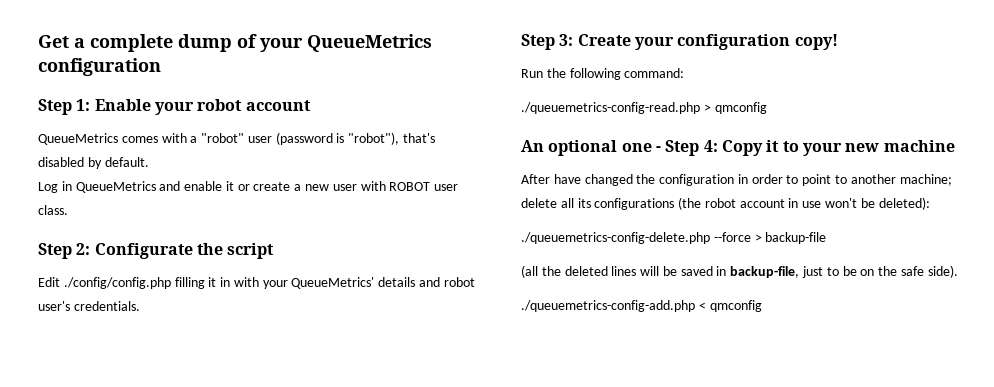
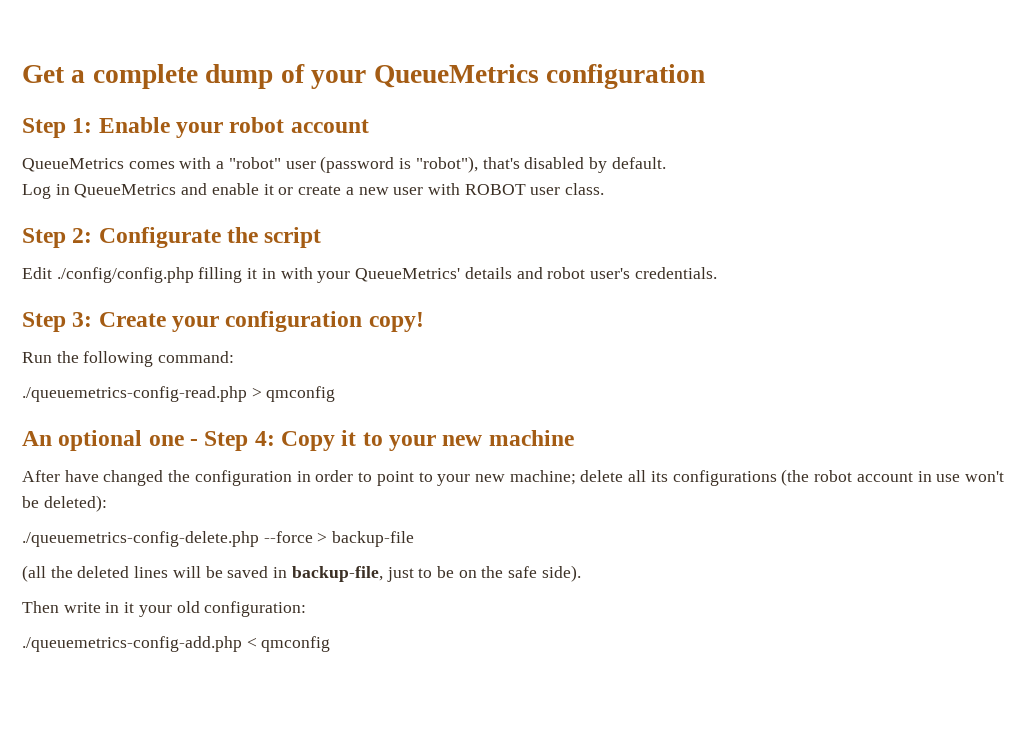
[850,174,896,184] another -> [437,474,505,486] your new
(958, 271) none -> [22,601,307,617] // Then write in it your old configuration:

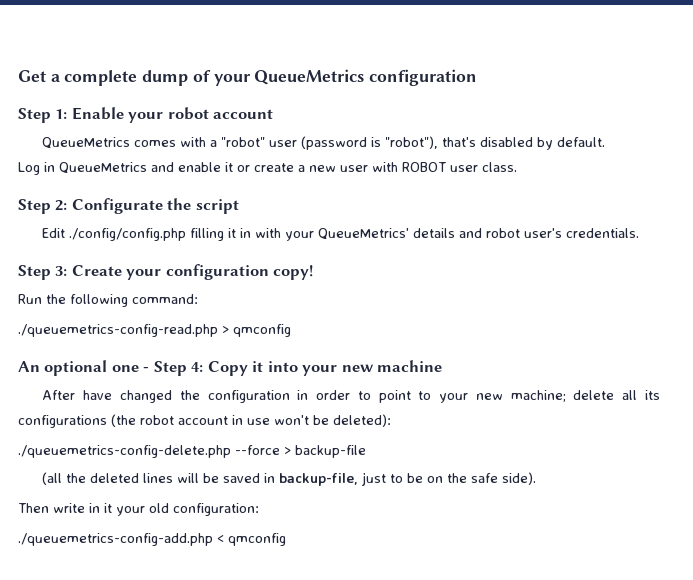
[362,432,383,446] to -> [267,361,298,372] into

